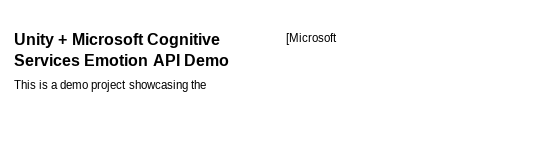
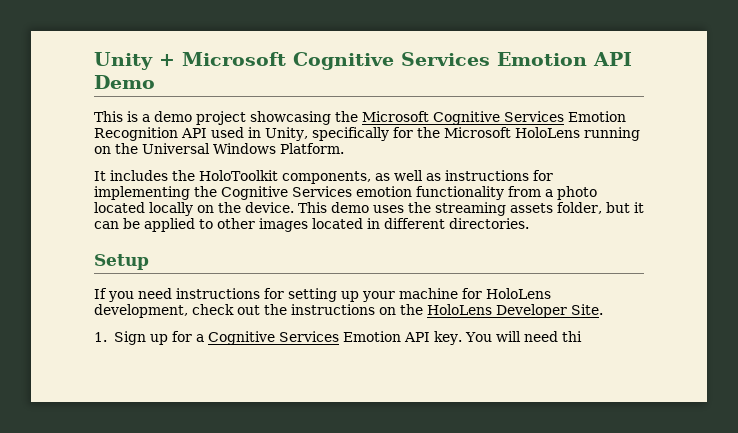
[286,33,337,45] [Microsoft -> [362,111,626,125] [94,127,640,141] [94,143,344,154] [94,170,553,184] [94,186,597,200] [94,202,644,216] [94,218,529,232] [94,254,149,270] [94,288,551,302] [94,304,603,318] [94,331,582,345] Microsoft Cognitive Services Emotion Recognition API used in Unity, specifically for the Microsoft HoloLens running on the Universal Windows Platform. // It includes the HoloToolkit components, as well as instructions for implementing the Cognitive Services emotion functionality from a photo located locally on the device. This demo uses the streaming assets folder, but it can be applied to other images located in different directories. // Setup // If you need instructions for setting up your machine for HoloLens development, check out the instructions on the HoloLens Developer Site. // 1. Sign up for a Cognitive Services Emotion API key. You will need thi

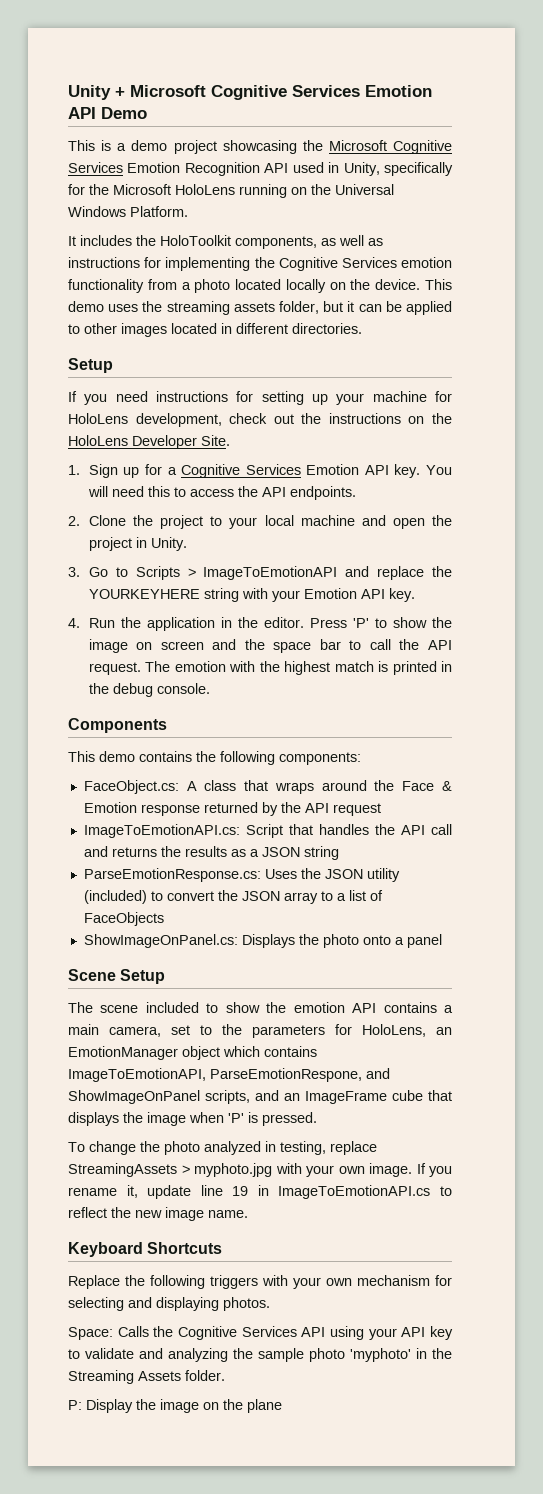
[561,331,582,342] thi -> [147,486,356,500] [68,515,452,529] [88,537,187,551] [68,566,452,580] [88,588,415,602] [68,617,452,631] [88,639,452,653] [88,661,452,675] [88,683,210,697] [68,718,167,733] [68,751,361,765] [83,780,453,794] [83,802,381,816] [83,824,452,838] [83,846,339,860] [83,868,400,882] [83,890,383,904] [83,912,164,926] [83,934,442,948] [68,969,166,984] [68,1002,454,1013] [68,1024,452,1038] [68,1046,317,1060] [68,1068,390,1082] [68,1090,452,1104] [68,1112,317,1126] [68,1141,377,1155] [68,1163,452,1177] [68,1185,452,1199] [68,1207,248,1221] [68,1242,223,1257] [68,1275,452,1289] [68,1297,270,1311] [68,1326,454,1340] [68,1348,452,1362] [68,1370,225,1384] [68,1399,282,1413] this to access the API endpoints. // 2. Clone the project to your local machine and open the project in Unity. // 3. Go to Scripts > ImageToEmotionAPI and replace the YOURKEYHERE string with your Emotion API key. // 4. Run the application in the editor. Press 'P' to show the image on screen and the space bar to call the API request. The emotion with the highest match is printed in the debug console. // Components // This demo contains the following components: // FaceObject.cs: A class that wraps around the Face & Emotion response returned by the API request // ImageToEmotionAPI.cs: Script that handles the API call and returns the results as a JSON string // ParseEmotionResponse.cs: Uses the JSON utility (included) to convert the JSON array to a list of FaceObjects // ShowImageOnPanel.cs: Displays the photo onto a panel // Scene Setup // The scene included to show the emotion API contains a main camera, set to the parameters for HoloLens, an EmotionManager object which contains ImageToEmotionAPI, ParseEmotionRespone, and ShowImageOnPanel scripts, and an ImageFrame cube that displays the image when 'P' is pressed. // To change the photo analyzed in testing, replace StreamingAssets > myphoto.jpg with your own image. If you rename it, update line 19 in ImageToEmotionAPI.cs to reflect the new image name. // Keyboard Shortcuts // Replace the following triggers with your own mechanism for selecting and displaying photos. // Space: Calls the Cognitive Services API using your API key to validate and analyzing the sample photo 'myphoto' in the Streaming Assets folder. // P: Display the image on the plane

